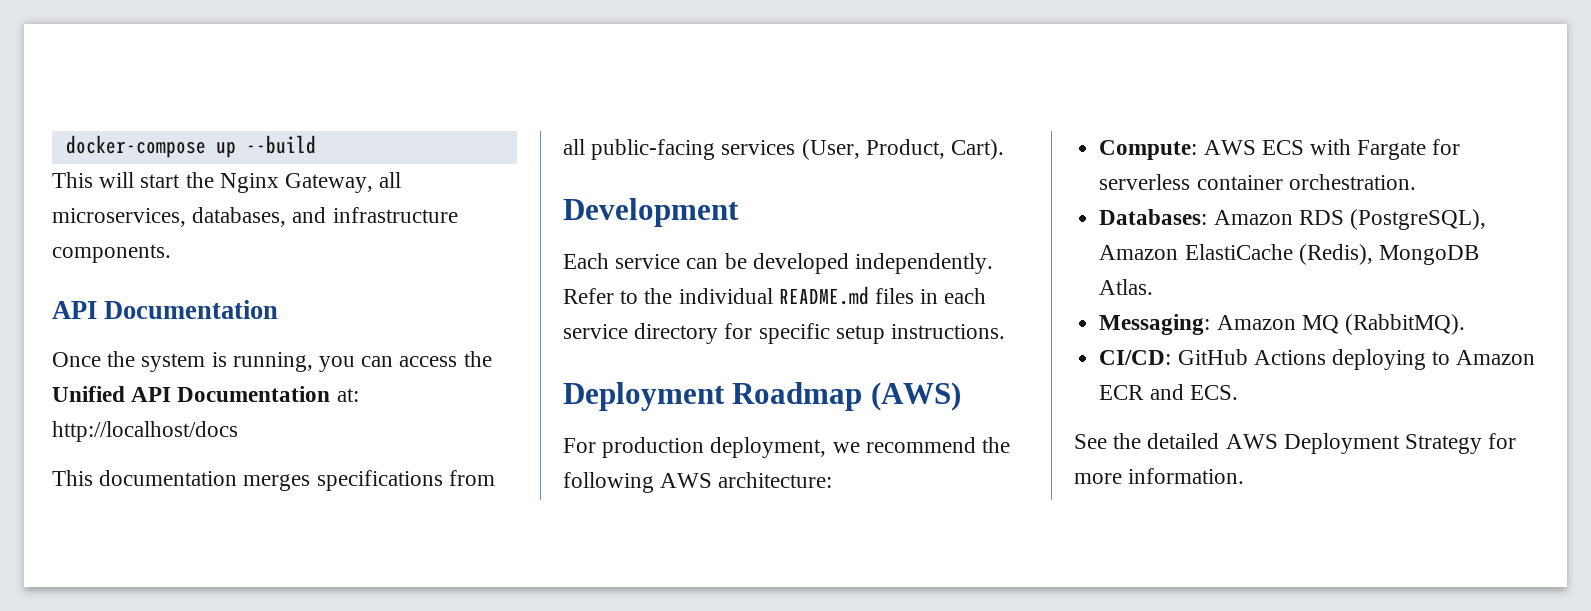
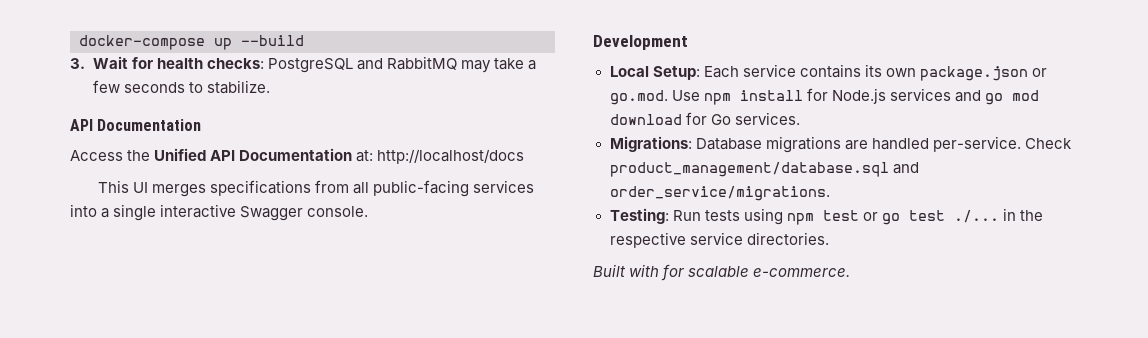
[52,172,402,193] [52,207,458,227] [52,244,171,263] [52,300,279,319] [52,351,458,372] This will start the Nginx Gateway, all microservices, databases, and infrastructure components. // API Documentation // Once the system is running, you can access -> [70,56,536,73] [92,80,270,94] [70,119,202,131] [70,150,123,161] 3. Wait for health checks: PostgreSQL and RabbitMQ may take a few seconds to stabilize. // API Documentation // Access
[99,470,238,486] documentation -> [132,182,148,193] UI
[801,139,1005,160] [563,198,739,227] [563,253,994,274] [563,286,987,305] [563,323,1006,344] [563,382,961,411] [563,437,1011,458] [563,472,833,493] [1099,139,1461,160] [1099,174,1416,190] [1099,209,1486,230] [1099,244,1479,265] [1099,279,1154,295] [1099,314,1465,335] [1099,349,1536,370] [1099,384,1238,400] [1074,433,1517,454] [1074,468,1245,484] (User, Product, Cart). // Development // Each service can be developed independently. Refer to the individual README.md files in each service directory for specific setup instructions. // Deployment Roadmap (AWS) // For production deployment, we recommend the following AWS architecture: // Compute: AWS ECS with Fargate for serverless container orchestration. // Databases: Amazon RDS (PostgreSQL), Amazon ElastiCache (Redis), MongoDB Atlas. // Messaging: Amazon MQ (RabbitMQ). // CI/CD: GitHub Actions deploying to Amazon ECR and ECS. // See the detailed AWS Deployment Strategy for more information. -> [70,204,369,221] [593,35,688,50] [609,64,1047,81] [609,88,1039,105] [609,112,800,125] [609,136,1072,153] [609,162,919,177] [609,186,830,201] [609,208,1043,225] [609,232,829,248] [593,264,851,281] into a single interactive Swagger console. // Development // Local Setup: Each service contains its own package.json or go.mod. Use npm install for Node.js services and go mod download for Go services. // Migrations: Database migrations are handled per-service. Check product_management/database.sql and order_service/migrations. // Testing: Run tests using npm test or go test ./... in the respective service directories. // Built with for scalable e-commerce.

